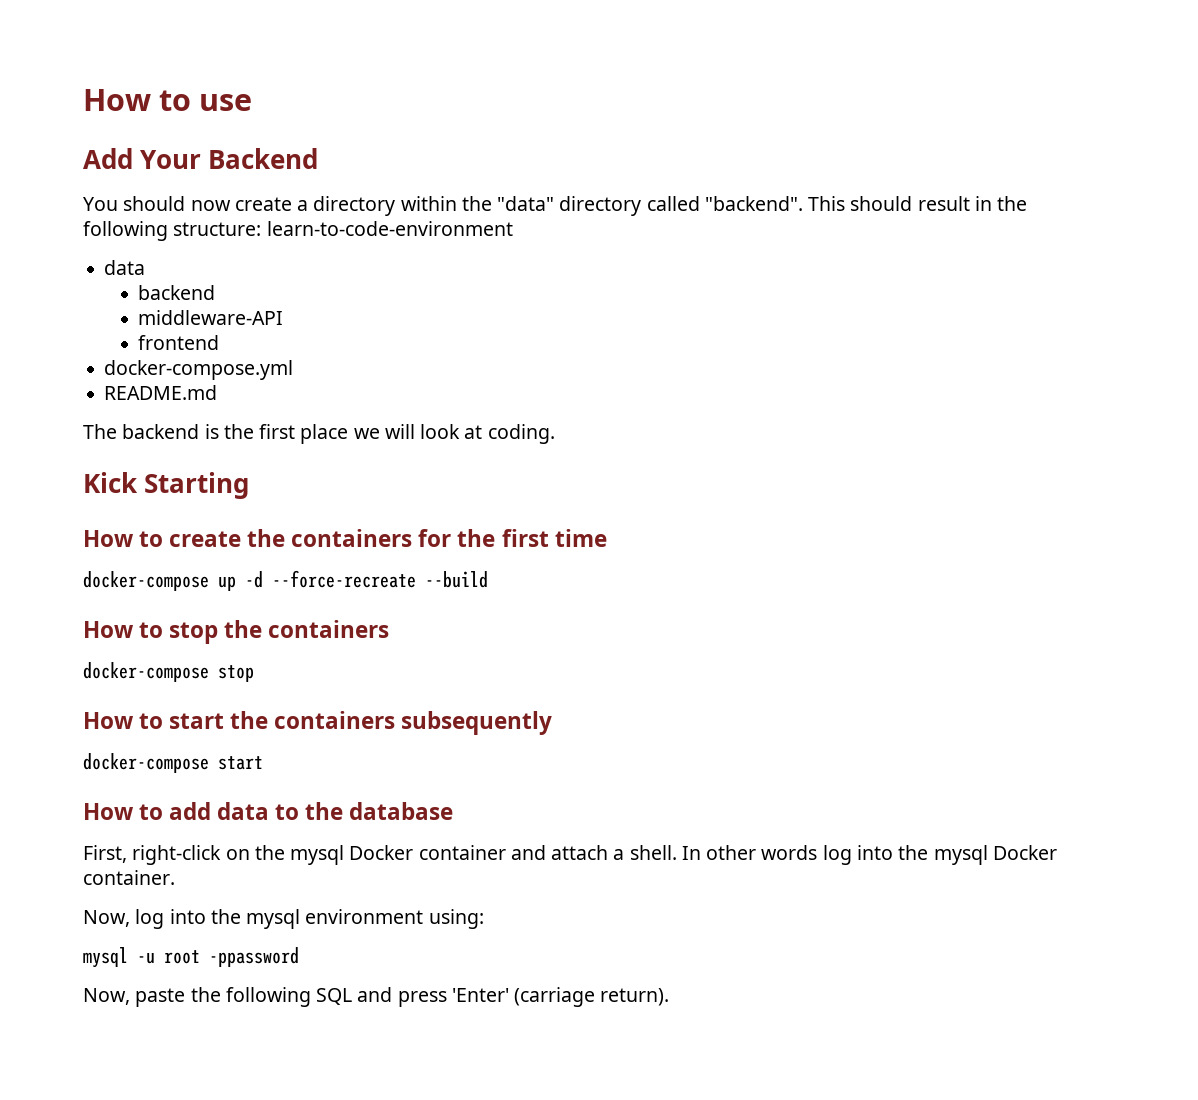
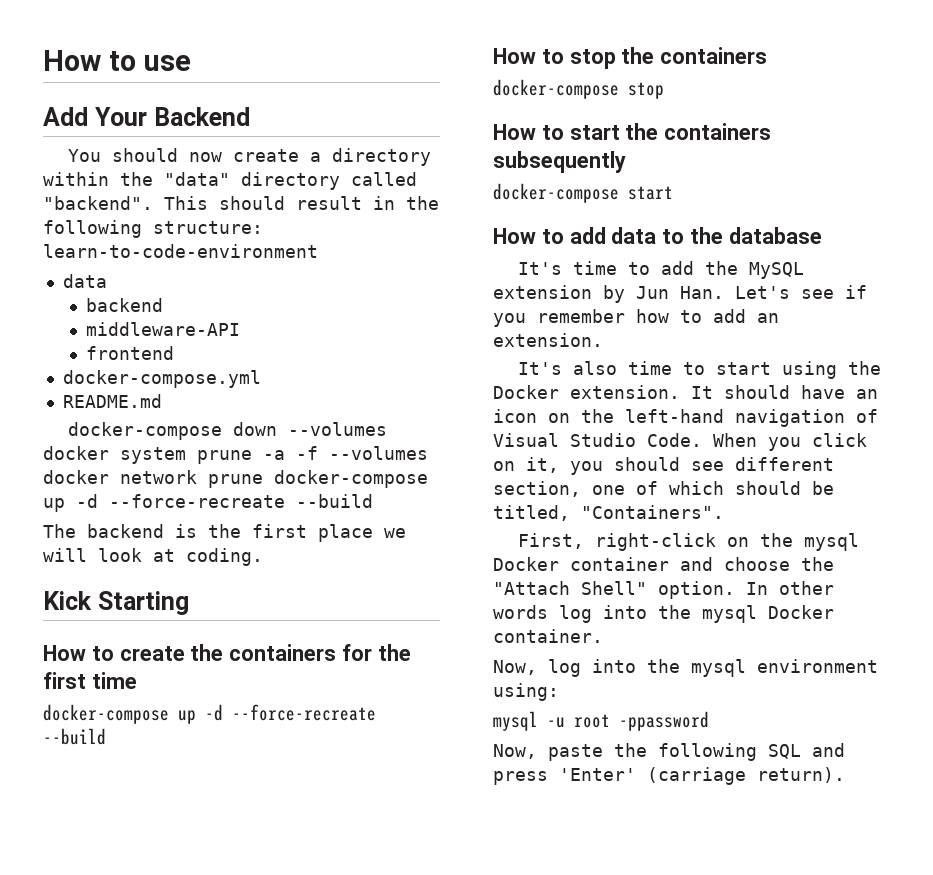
(218, 392) none -> [68,422,388,440] [43,446,428,464] [43,470,428,488] [43,494,373,512] // docker-compose down --volumes docker system prune -a -f --volumes docker network prune docker-compose up -d --force-recreate --build
(454, 811) none -> [518,261,805,279] [493,285,867,303] [493,309,779,327] [493,333,603,347] [518,361,882,379] [493,385,878,399] [493,409,878,427] [493,433,867,451] [493,457,834,475] [493,481,834,497] [493,505,724,521] // It's time to add the MySQL extension by Jun Han. Let's see if you remember how to add an extension. // It's also time to start using the Docker extension. It should have an icon on the left-hand navigation of Visual Studio Code. When you click on it, you should see different section, one of which should be titled, "Containers".
[551,845,677,860] attach a shell. -> [724,557,834,571] [493,581,735,599] choose the "Attach Shell" option.

